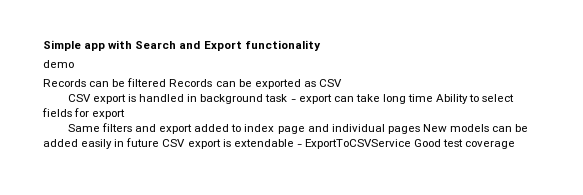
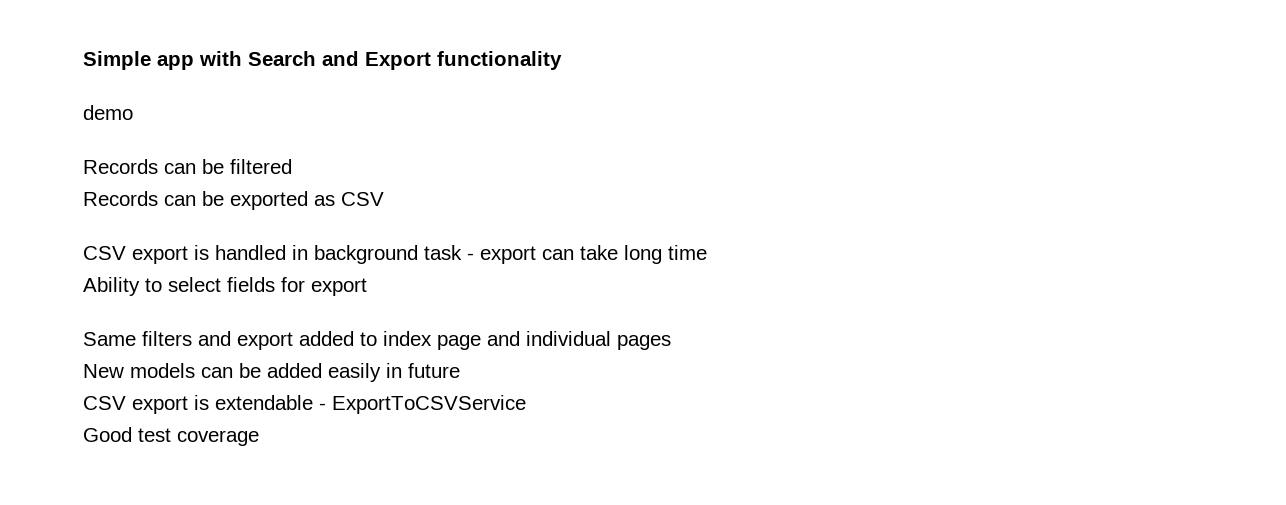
(167, 82) none -> (292, 166) //
(434, 98) none -> (707, 252) //
(420, 130) none -> (671, 342) //
(160, 142) none -> (460, 370) //
(411, 144) none -> (526, 404) //

